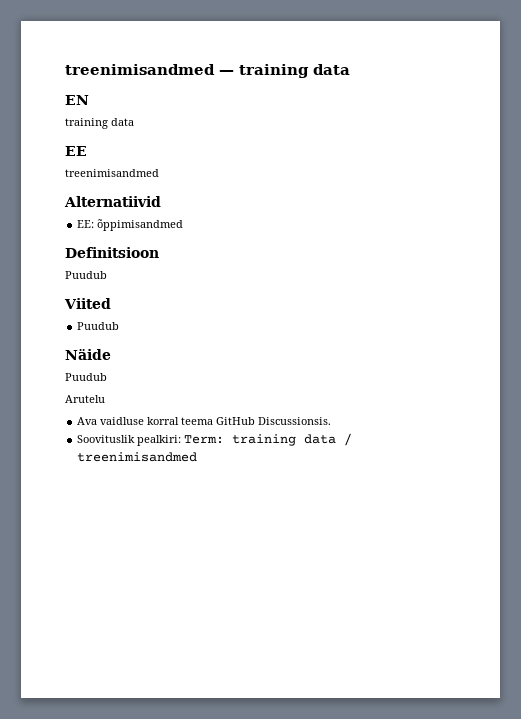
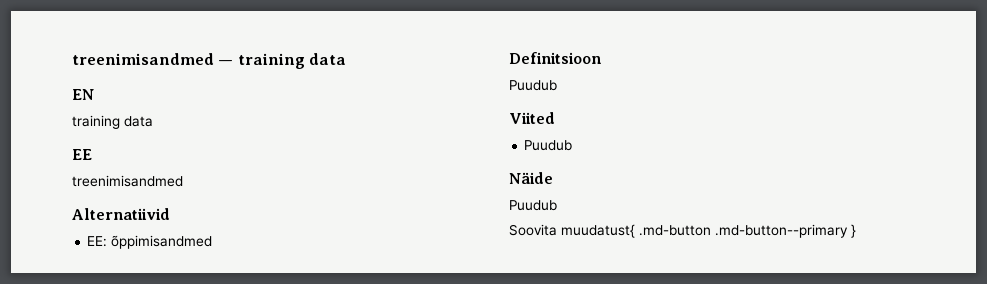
[65,395,105,403] [77,417,332,425] [77,433,353,446] [77,452,198,462] Arutelu // Ava vaidluse korral teema GitHub Discussionsis. // Soovituslik pealkiri: Term: training data / treenimisandmed -> [509,224,856,238] Soovita muudatust{ .md-button .md-button--primary }

